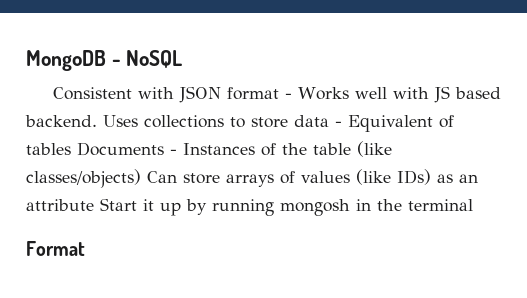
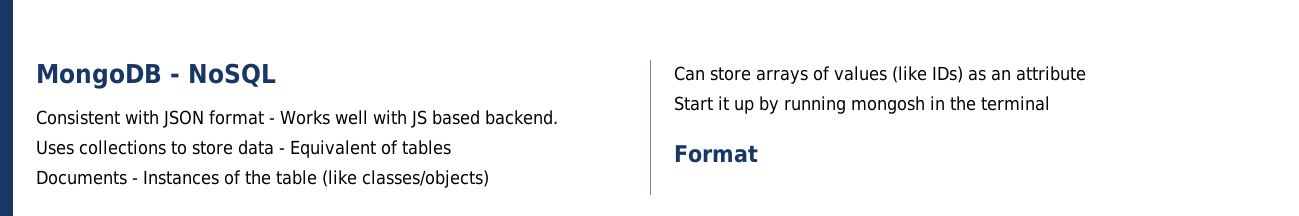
(97, 121) none -> (558, 117) //
(71, 149) none -> (451, 147) //
(141, 178) none -> (489, 179) //
(94, 205) none -> (1086, 73) //

